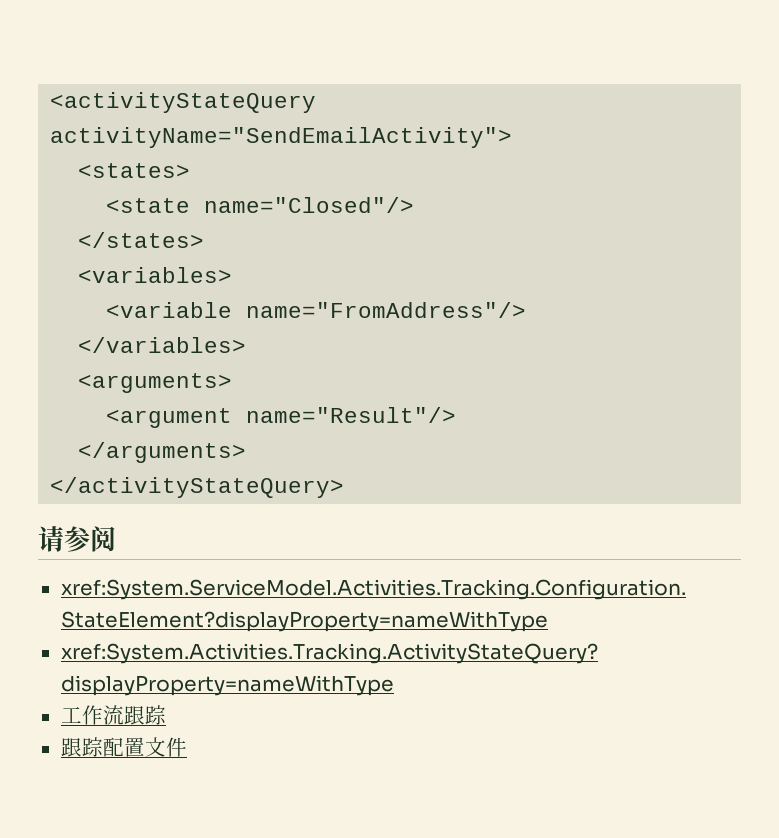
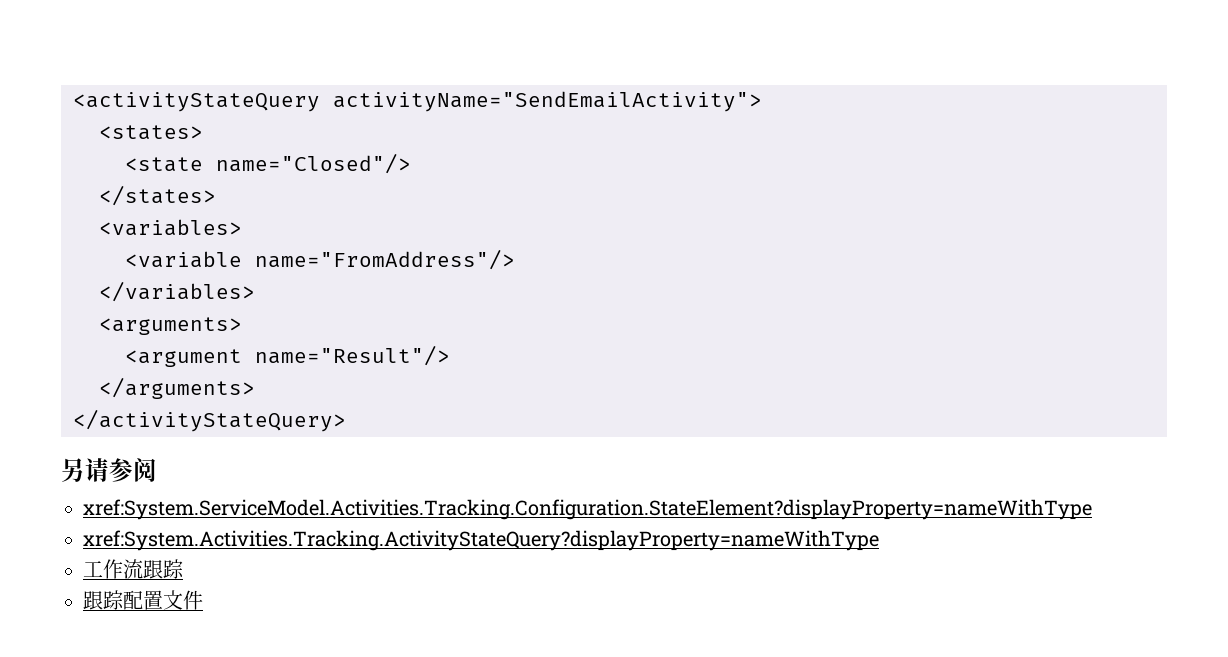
(345, 487) none -> [61,458,85,482] 另

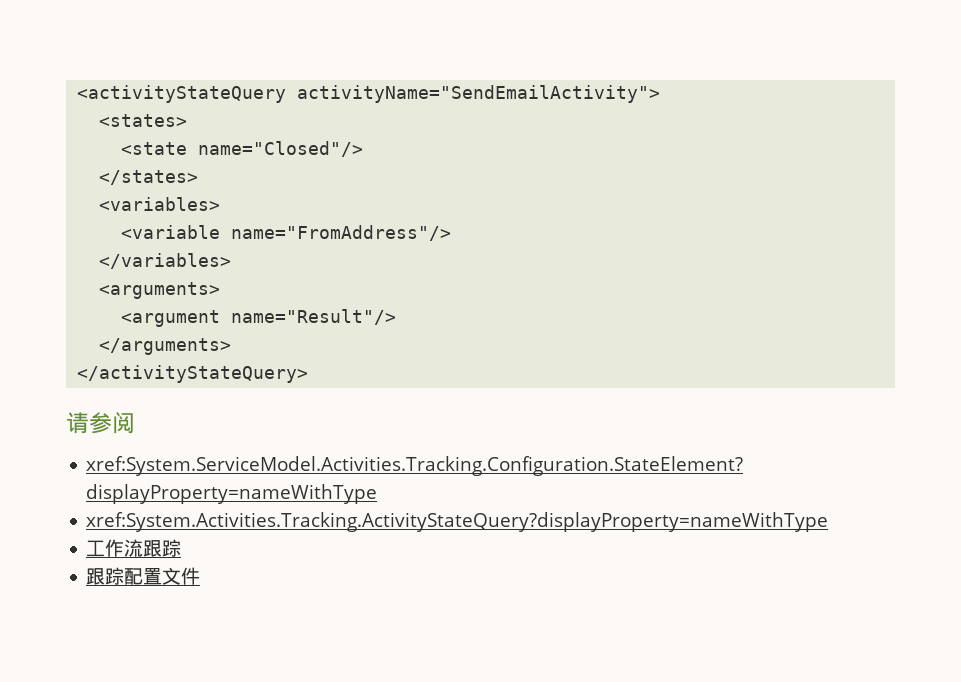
[61,458,85,482] 另 -> (309, 374) none

